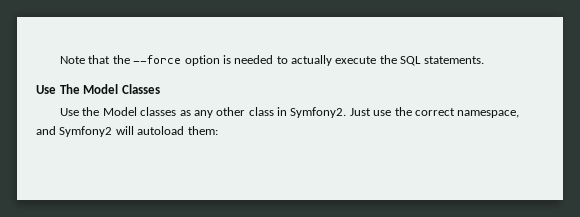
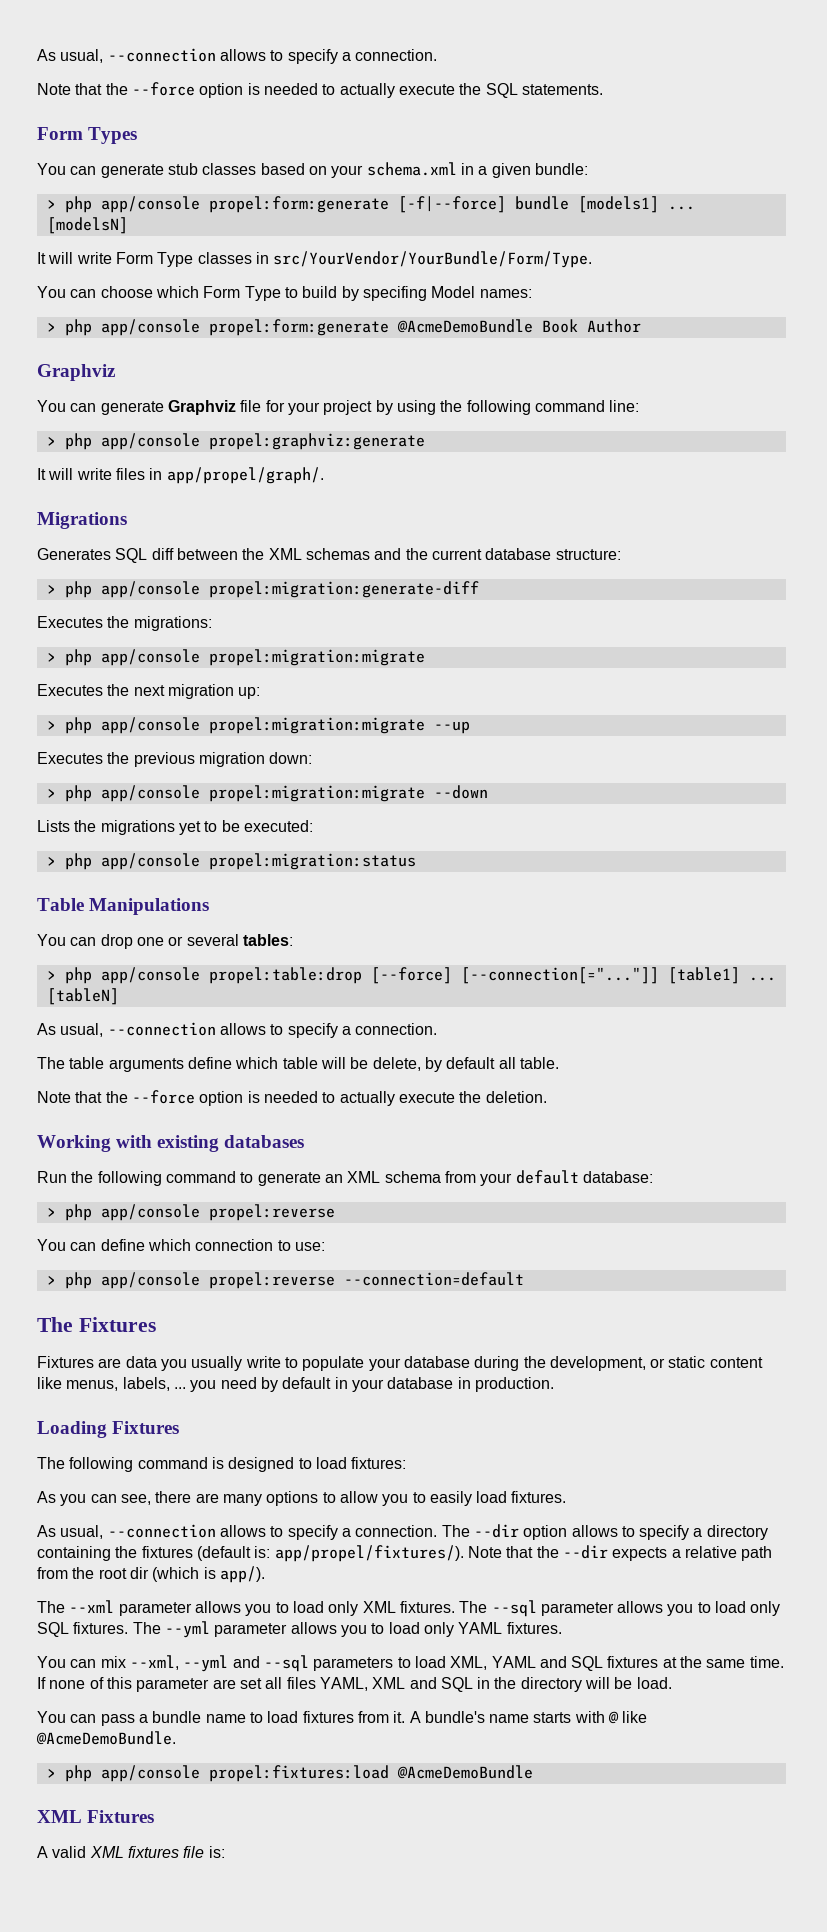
(60, 60) none -> [37,48,438,64] As usual, --connection allows to specify a connection. //
[36,84,160,94] [60,107,520,118] [36,126,218,137] Use The Model Classes // Use the Model classes as any other class in Symfony2. Just use the correct namespace, and Symfony2 will autoload them: -> [37,127,138,144] [37,162,588,178] [46,196,695,213] [46,217,128,234] [37,251,593,268] [37,286,532,301] [46,319,641,336] [37,364,116,381] [37,400,640,415] [46,433,425,450] [37,467,324,484] [37,512,127,529] [37,548,621,563] [46,581,479,598] [37,616,212,631] [46,649,425,666] [37,684,261,699] [46,717,470,734] [37,752,313,767] [46,785,488,802] [37,820,313,835] [46,853,416,870] [37,898,210,915] [37,934,293,949] [46,967,776,984] [46,988,119,1005] [37,1022,438,1038] [37,1057,559,1072] [37,1090,547,1106] [37,1135,305,1152] [37,1170,653,1186] [46,1204,335,1221] [37,1239,325,1251] [46,1272,524,1289] [37,1317,156,1332] [37,1356,763,1371] [37,1377,554,1392] [37,1421,180,1438] [37,1457,407,1472] [37,1491,567,1506] [37,1524,768,1540] [37,1545,773,1562] [37,1566,265,1583] [37,1600,781,1617] [37,1621,562,1638] [37,1655,784,1672] [37,1677,672,1692] [37,1711,648,1726] [36,1731,176,1745] [46,1765,533,1782] [37,1810,155,1823] [37,1846,225,1858] Form Types // You can generate stub classes based on your schema.xml in a given bundle: // > php app/console propel:form:generate [-f|--force] bundle [models1] ... [modelsN] // It will write Form Type classes in src/YourVendor/YourBundle/Form/Type. // You can choose which Form Type to build by specifing Model names: // > php app/console propel:form:generate @AcmeDemoBundle Book Author // Graphviz // You can generate Graphviz file for your project by using the following command line: // > php app/console propel:graphviz:generate // It will write files in app/propel/graph/. // Migrations // Generates SQL diff between the XML schemas and the current database structure: // > php app/console propel:migration:generate-diff // Executes the migrations: // > php app/console propel:migration:migrate // Executes the next migration up: // > php app/console propel:migration:migrate --up // Executes the previous migration down: // > php app/console propel:migration:migrate --down // Lists the migrations yet to be executed: // > php app/console propel:migration:status // Table Manipulations // You can drop one or several tables: // > php app/console propel:table:drop [--force] [--connection[="..."]] [table1] ... [tableN] // As usual, --connection allows to specify a connection. // The table arguments define which table will be delete, by default all table. // Note that the --force option is needed to actually execute the deletion. // Working with existing databases // Run the following command to generate an XML schema from your default database: // > php app/console propel:reverse // You can define which connection to use: // > php app/console propel:reverse --connection=default // The Fixtures // Fixtures are data you usually write to populate your database during the development, or static content like menus, labels, ... you need by default in your database in production. // Loading Fixtures // The following command is designed to load fixtures: // As you can see, there are many options to allow you to easily load fixtures. // As usual, --connection allows to specify a connection. The --dir option allows to specify a directory containing the fixtures (default is: app/propel/fixtures/). Note that the --dir expects a relative path from the root dir (which is app/). // The --xml parameter allows you to load only XML fixtures. The --sql parameter allows you to load only SQL fixtures. The --yml parameter allows you to load only YAML fixtures. // You can mix --xml, --yml and --sql parameters to load XML, YAML and SQL fixtures at the same time. If none of this parameter are set all files YAML, XML and SQL in the directory will be load. // You can pass a bundle name to load fixtures from it. A bundle's name starts with @ like @AcmeDemoBundle. // > php app/console propel:fixtures:load @AcmeDemoBundle // XML Fixtures // A valid XML fixtures file is:

